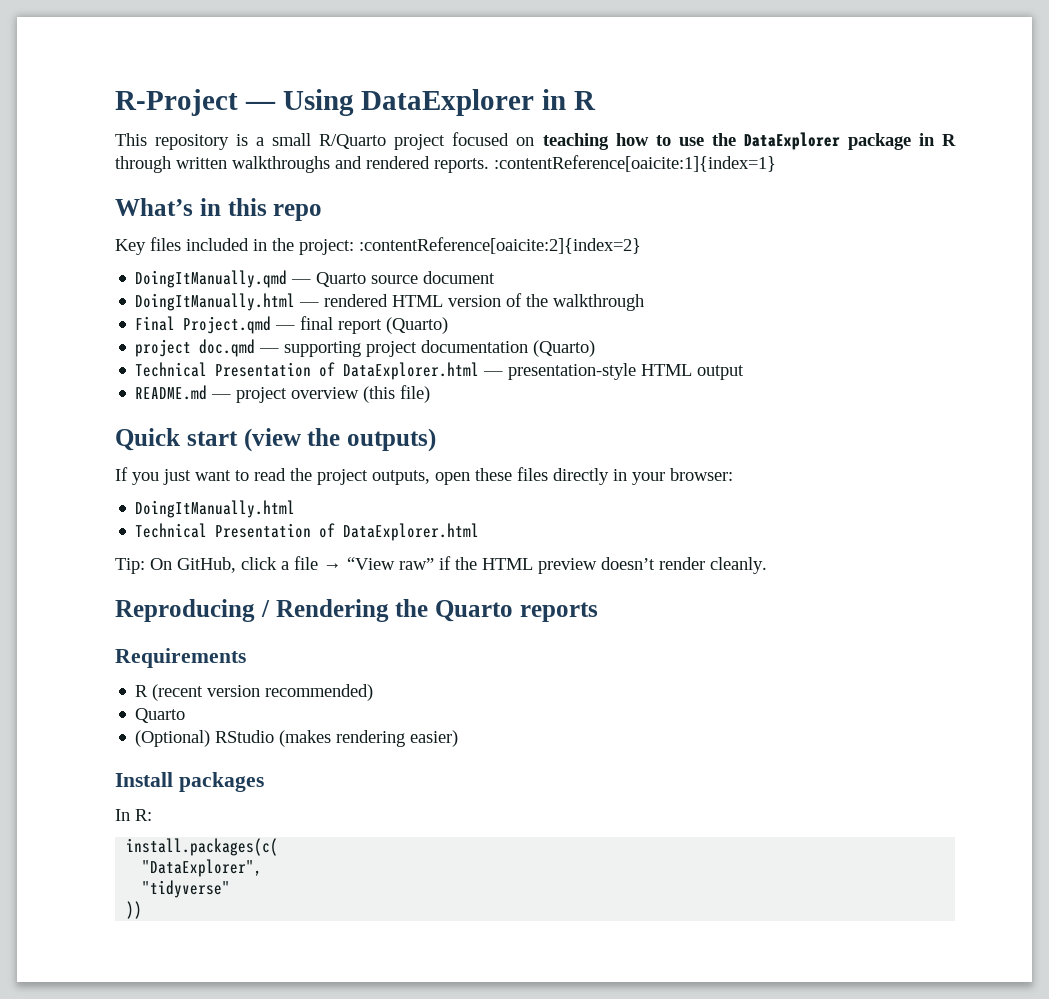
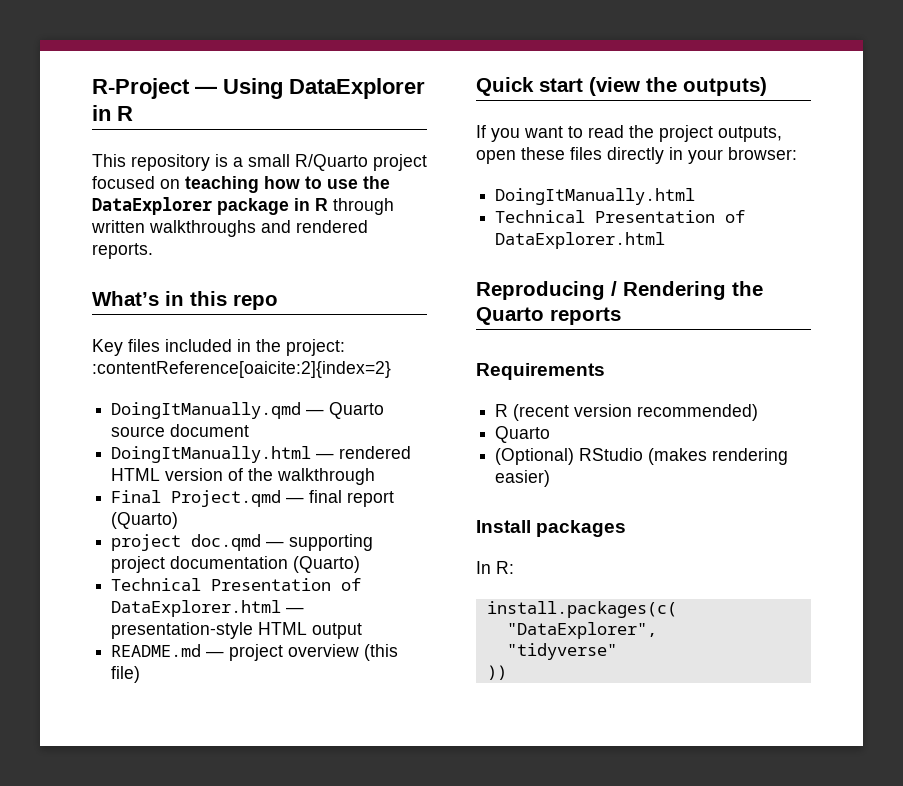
[494,155,776,172] :contentReference[oaicite:1]{index=1} -> (153, 251) none
[163,469,191,485] just -> (520, 135) none
[115,556,767,574] // Tip: On GitHub, click a file → “View raw” if the HTML preview doesn’t render cleanly. -> (666, 240) none

